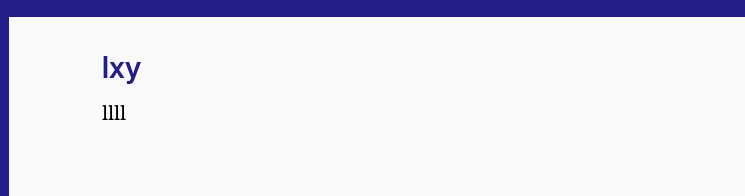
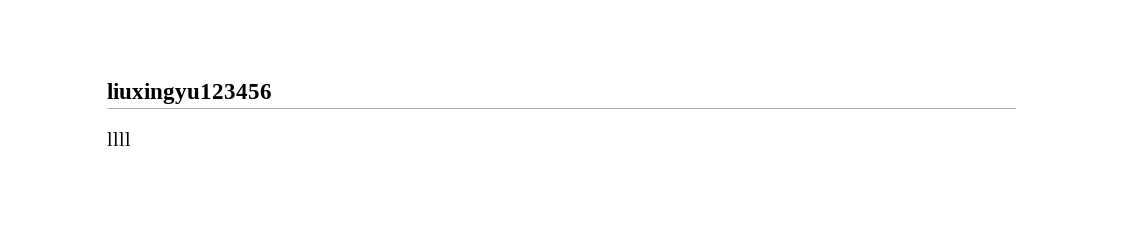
[102,56,141,85] lxy -> [107,83,272,104] liuxingyu123456

